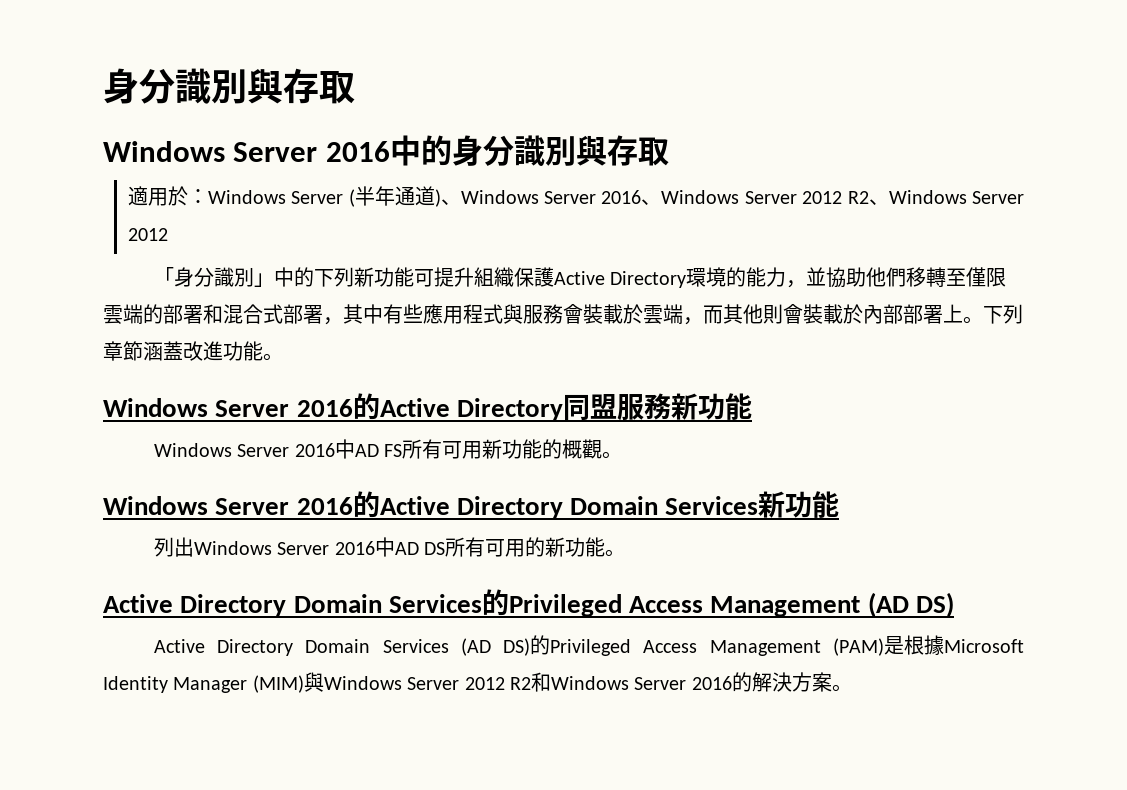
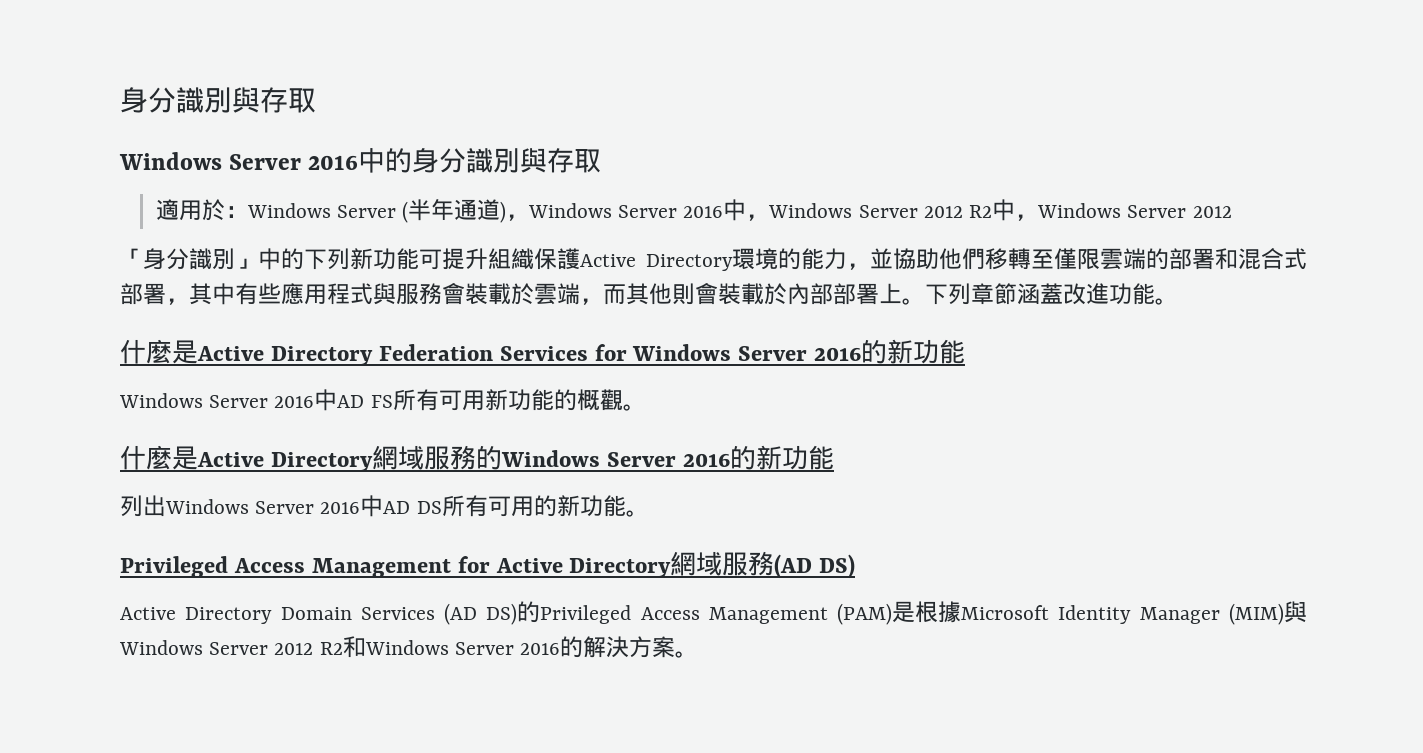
[440,190,889,205] 、Windows Server 2016、Windows Server 2012 R2、 -> [506,199,1039,221] ，Windows Server 2016中，Windows Server 2012 R2中，
[103,393,671,421] Windows Server 2016的Active Directory同盟服務 -> [120,339,888,366] 什麼是Active Directory Federation Services for Windows Server 2016的
[103,491,759,519] Windows Server 2016的Active Directory Domain Services -> [120,445,756,472] 什麼是Active Directory網域服務的Windows Server 2016的
[103,589,861,617] Active Directory Domain Services的Privileged Access Management -> [120,551,775,578] Privileged Access Management for Active Directory網域服務

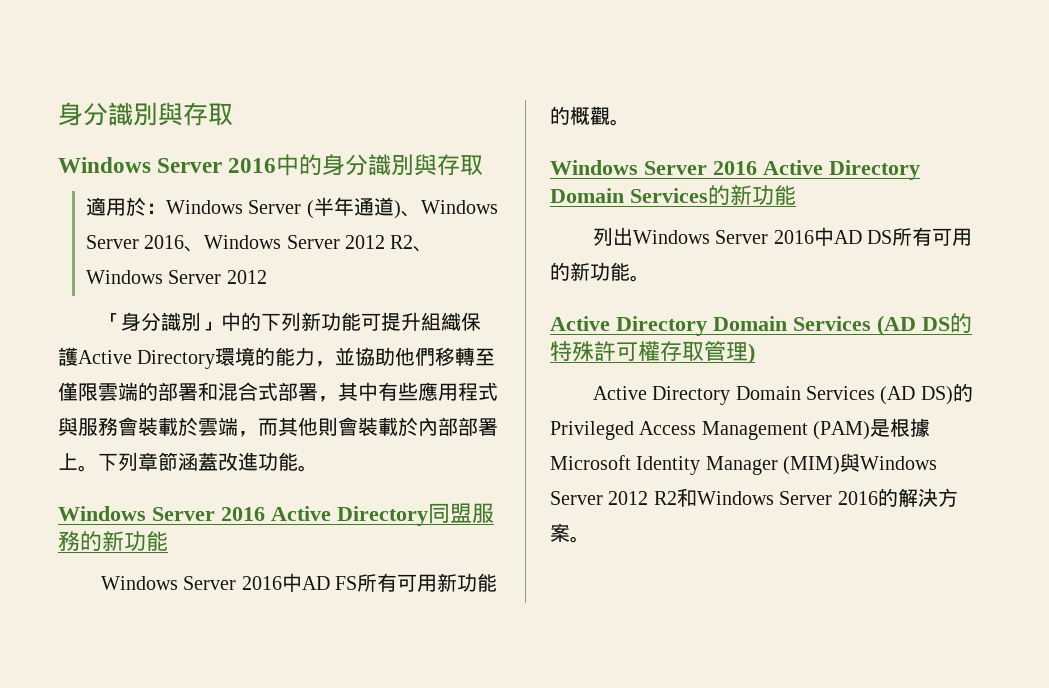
[506,199,1039,221] ，Windows Server 2016中，Windows Server 2012 R2中， -> [400,200,498,217] [85,235,434,252] 、Windows Server 2016、Windows Server 2012 R2、
[120,339,862,366] 什麼是Active Directory Federation Services for Windows Server 2016 -> [58,503,494,526] [58,531,80,551] Windows Server 2016 Active Directory同盟服務
[120,445,730,472] 什麼是Active Directory網域服務的Windows Server 2016 -> [550,160,920,180] [550,188,708,203] Windows Server 2016 Active Directory Domain Services
[120,551,856,579] Privileged Access Management for Active Directory網域服務(AD DS) -> [550,313,972,336] [550,341,755,364] Active Directory Domain Services (AD DS的特殊許可權存取管理)

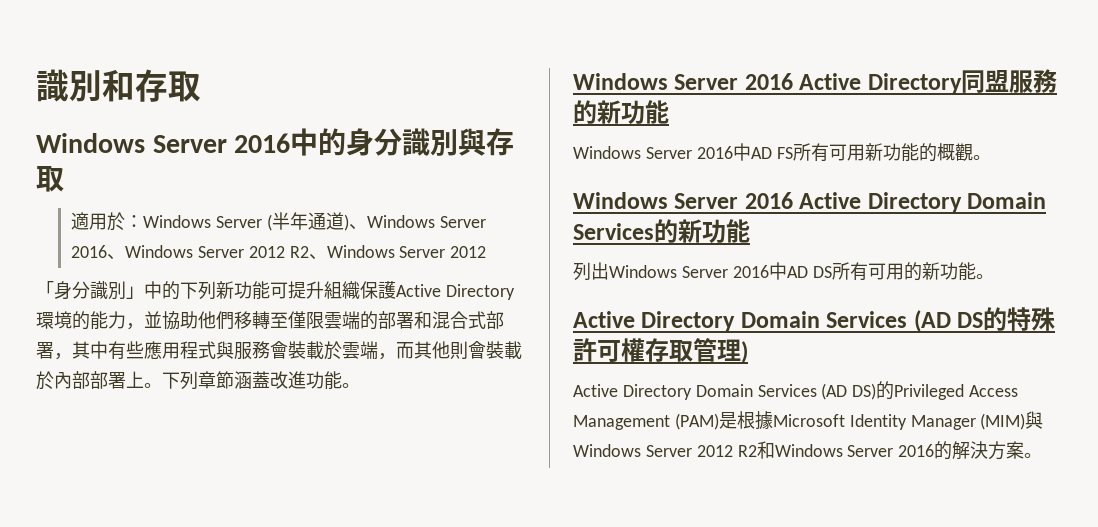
[58,102,183,126] 身分識別與 -> [36,69,135,102] 識別和

